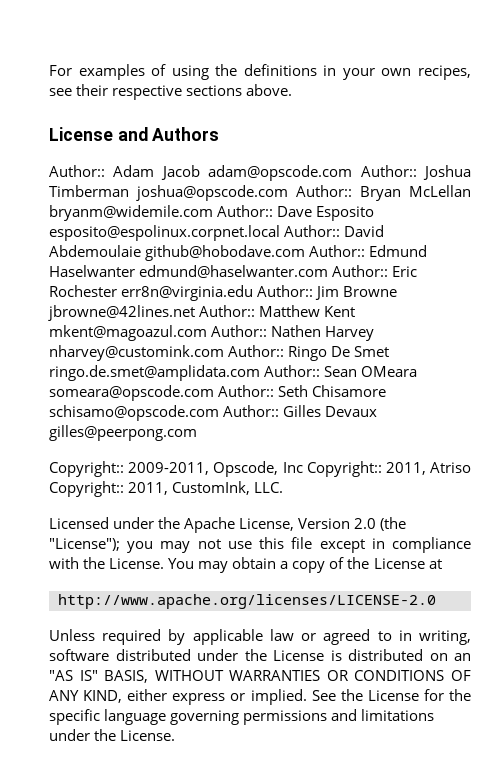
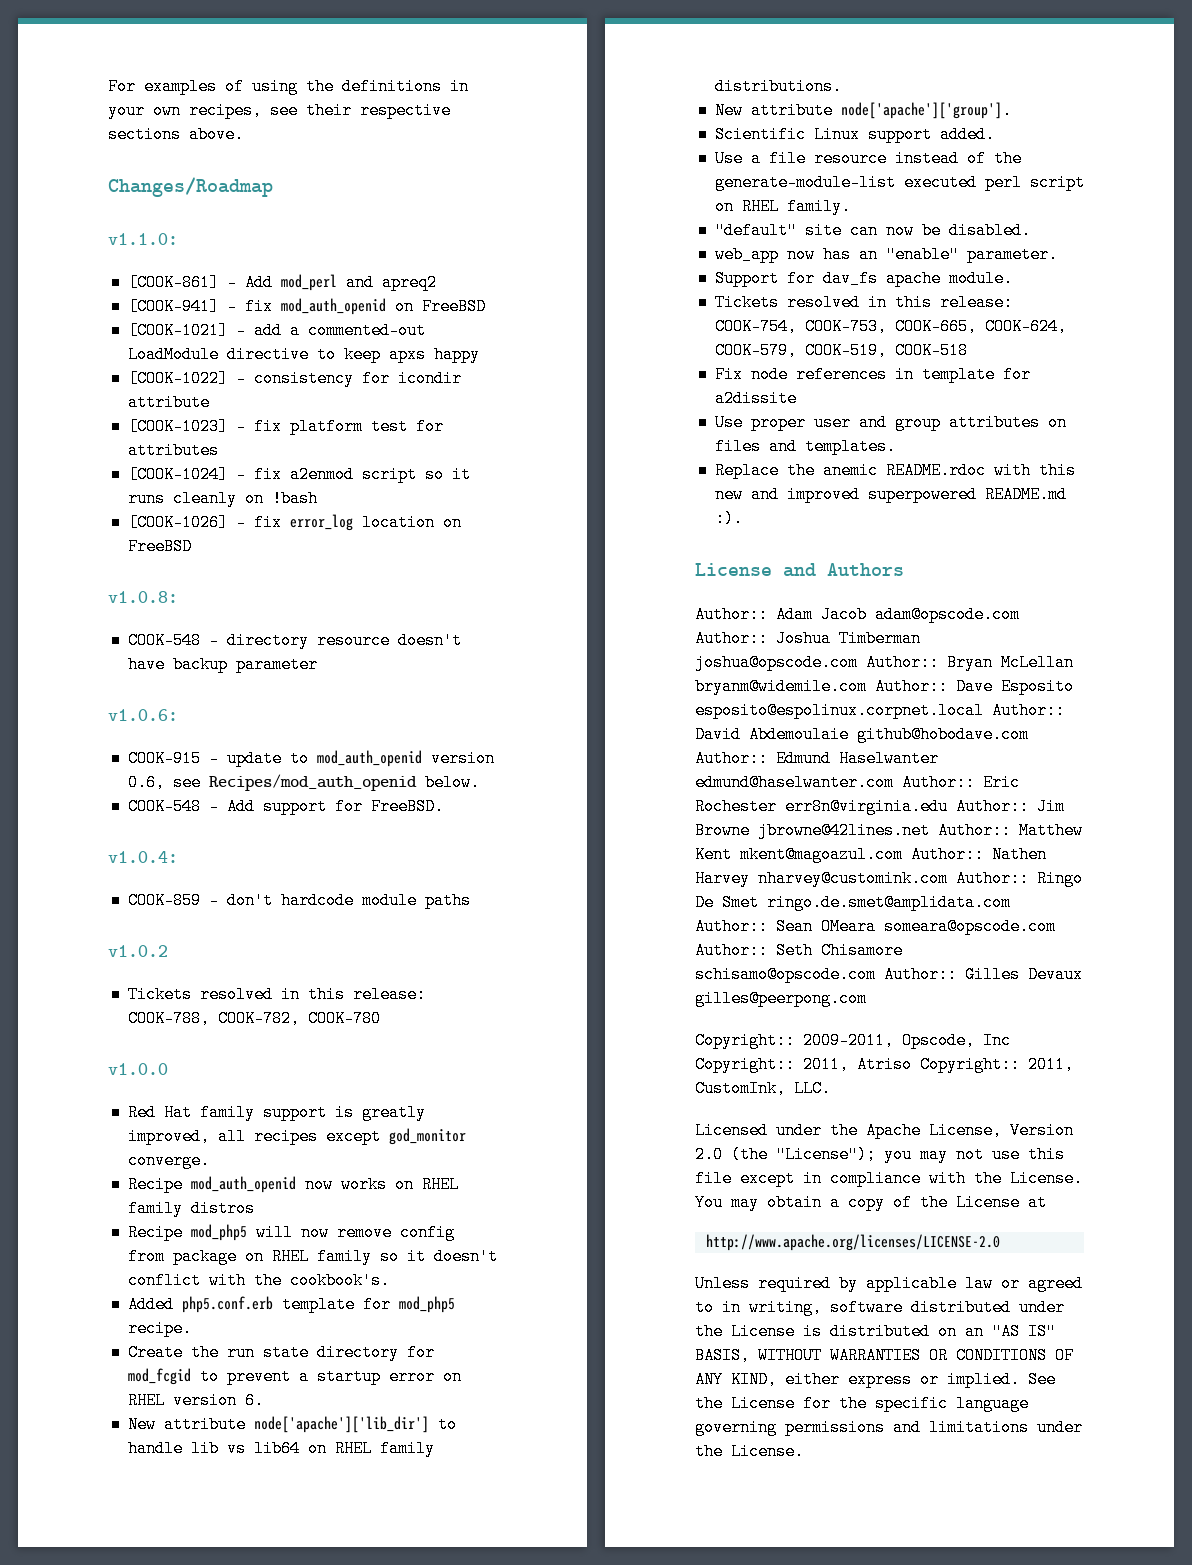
(293, 90) none -> [108,177,273,197] [108,233,178,245] [127,274,437,291] [127,298,486,315] [127,322,426,339] [127,346,480,363] [127,370,462,387] [127,394,210,411] [127,418,444,435] [127,442,219,459] [127,466,471,483] [127,490,318,507] [127,514,462,531] [127,538,192,555] [108,591,178,603] [127,632,462,649] [127,656,318,673] [108,709,178,721] [127,750,495,767] [127,774,480,791] [127,798,444,815] [108,851,178,863] [127,892,471,909] [108,945,168,957] [127,986,426,1003] [127,1010,381,1027] [108,1063,168,1075] [127,1104,426,1121] [127,1128,466,1145] [127,1152,210,1169] [127,1176,459,1193] [127,1200,255,1217] [127,1224,455,1241] [127,1248,498,1265] [127,1272,390,1289] [127,1296,455,1313] [127,1320,192,1337] [127,1344,435,1361] [127,1368,462,1385] [127,1392,264,1409] [127,1416,457,1433] [127,1440,435,1457] [714,78,842,95] [714,102,1012,119] [714,126,995,143] [714,150,1022,167] [714,174,1085,191] [714,198,851,215] [714,222,1031,239] [714,246,1058,263] [714,270,1013,287] [714,294,1013,311] [714,318,1067,335] [714,342,968,359] [714,366,1031,383] [714,390,797,407] [714,414,1067,431] [714,438,896,455] [714,462,1076,479] [714,486,1067,503] [714,510,743,527] // Changes/Roadmap // v1.1.0: // [COOK-861] - Add mod_perl and apreq2 // [COOK-941] - fix mod_auth_openid on FreeBSD // [COOK-1021] - add a commented-out LoadModule directive to keep apxs happy // [COOK-1022] - consistency for icondir attribute // [COOK-1023] - fix platform test for attributes // [COOK-1024] - fix a2enmod script so it runs cleanly on !bash // [COOK-1026] - fix error_log location on FreeBSD // v1.0.8: // COOK-548 - directory resource doesn't have backup parameter // v1.0.6: // COOK-915 - update to mod_auth_openid version 0.6, see Recipes/mod_auth_openid below. // COOK-548 - Add support for FreeBSD. // v1.0.4: // COOK-859 - don't hardcode module paths // v1.0.2 // Tickets resolved in this release: COOK-788, COOK-782, COOK-780 // v1.0.0 // Red Hat family support is greatly improved, all recipes except god_monitor converge. // Recipe mod_auth_openid now works on RHEL family distros // Recipe mod_php5 will now remove config from package on RHEL family so it doesn't conflict with the cookbook's. // Added php5.conf.erb template for mod_php5 recipe. // Create the run state directory for mod_fcgid to prevent a startup error on RHEL version 6. // New attribute node['apache']['lib_dir'] to handle lib vs lib64 on RHEL family distributions. // New attribute node['apache']['group']. // Scientific Linux support added. // Use a file resource instead of the generate-module-list executed perl script on RHEL family. // "default" site can now be disabled. // web_app now has an "enable" parameter. // Support for dav_fs apache module. // Tickets resolved in this release: COOK-754, COOK-753, COOK-665, COOK-624, COOK-579, COOK-519, COOK-518 // Fix node references in template for a2dissite // Use proper user and group attributes on files and templates. // Replace the anemic README.rdoc with this new and improved superpowered README.md :).

